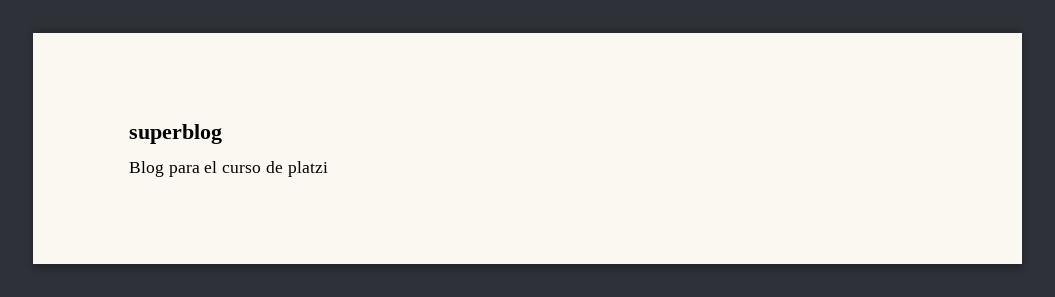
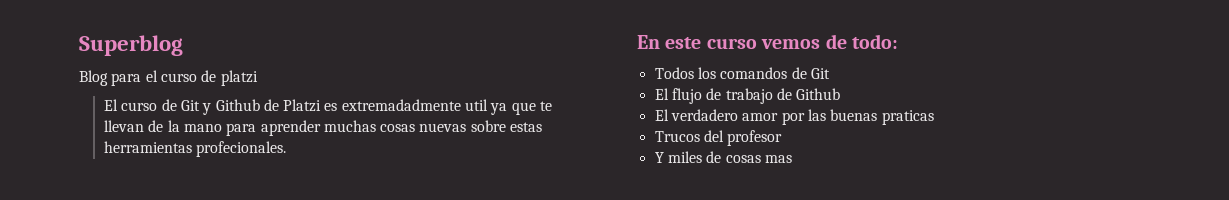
[129,124,222,144] superblog -> [79,35,183,56] Superblog
(328, 169) none -> [103,99,553,115] [103,120,543,136] [103,141,287,157] [637,34,898,49] [654,67,830,79] [654,88,841,104] [654,109,934,125] [654,130,783,146] [654,151,792,163] // El curso de Git y Github de Platzi es extremadadmente util ya que te llevan de la mano para aprender muchas cosas nuevas sobre estas herramientas profecionales. // En este curso vemos de todo: // Todos los comandos de Git // El flujo de trabajo de Github // El verdadero amor por las buenas praticas // Trucos del profesor // Y miles de cosas mas

